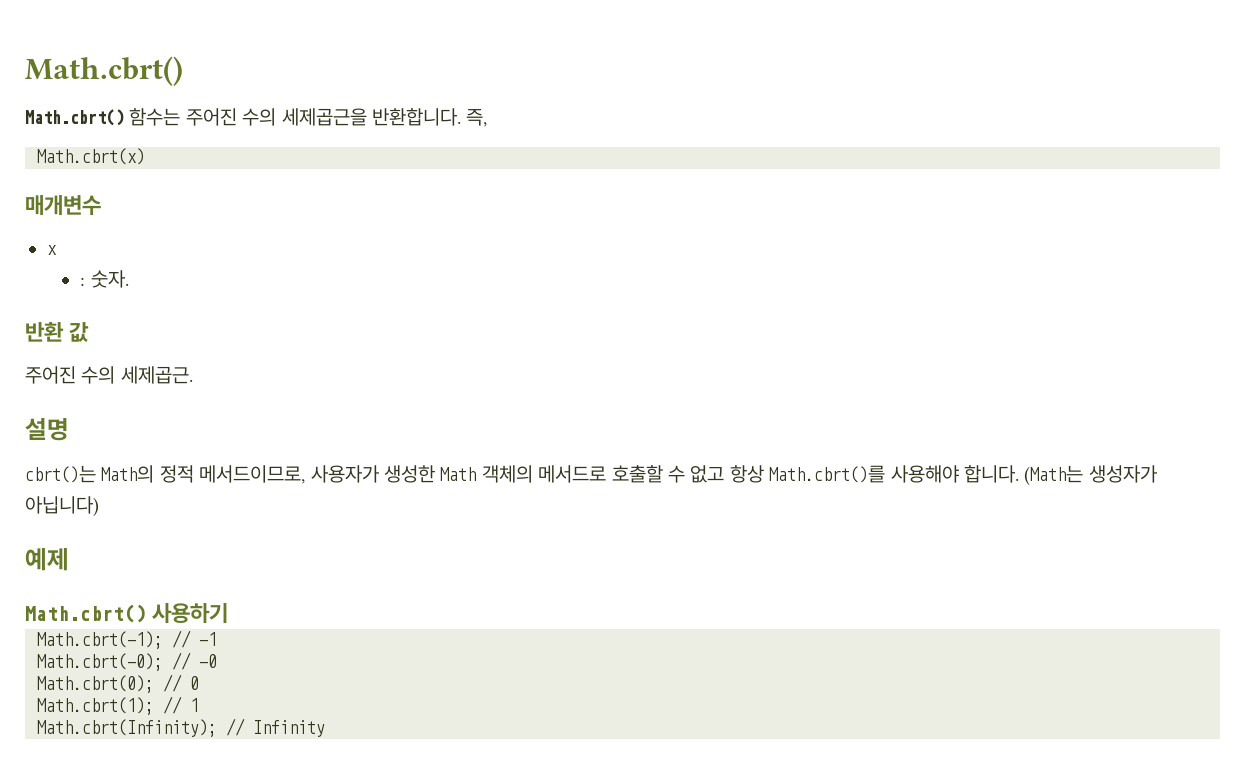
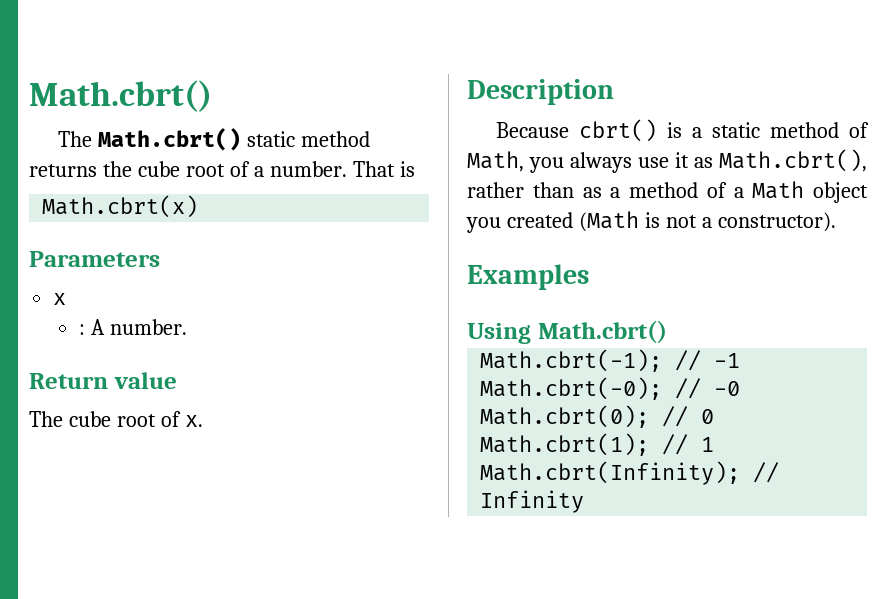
[25,56,183,86] [25,108,488,127] Math.cbrt() // Math.cbrt() 함수는 주어진 수의 세제곱근을 반환합니다. 즉, -> [29,80,212,112] [58,128,370,151] [29,161,415,177] Math.cbrt() // The Math.cbrt() static method returns the cube root of a number. That is
[25,195,101,216] 매개변수 -> [29,251,160,267] Parameters
[90,270,129,288] [25,321,90,342] [25,366,193,384] [25,418,69,441] [25,465,1157,486] [25,496,99,517] [25,548,69,571] [25,603,229,624] 숫자. // 반환 값 // 주어진 수의 세제곱근. // 설명 // cbrt()는 Math의 정적 메서드이므로, 사용자가 생성한 Math 객체의 메서드로 호출할 수 없고 항상 Math.cbrt()를 사용해야 합니다. (Math는 생성자가 아닙니다) // 예제 // Math.cbrt() 사용하기 -> [90,319,187,335] [29,372,177,389] [29,411,203,427] [467,79,614,105] [496,119,869,142] [467,149,867,173] [467,181,868,203] [466,211,836,233] [467,264,589,290] [467,320,667,344] A number. // Return value // The cube root of x. // Description // Because cbrt() is a static method of Math, you always use it as Math.cbrt(), rather than as a method of a Math object you created (Math is not a constructor). // Examples // Using Math.cbrt()

